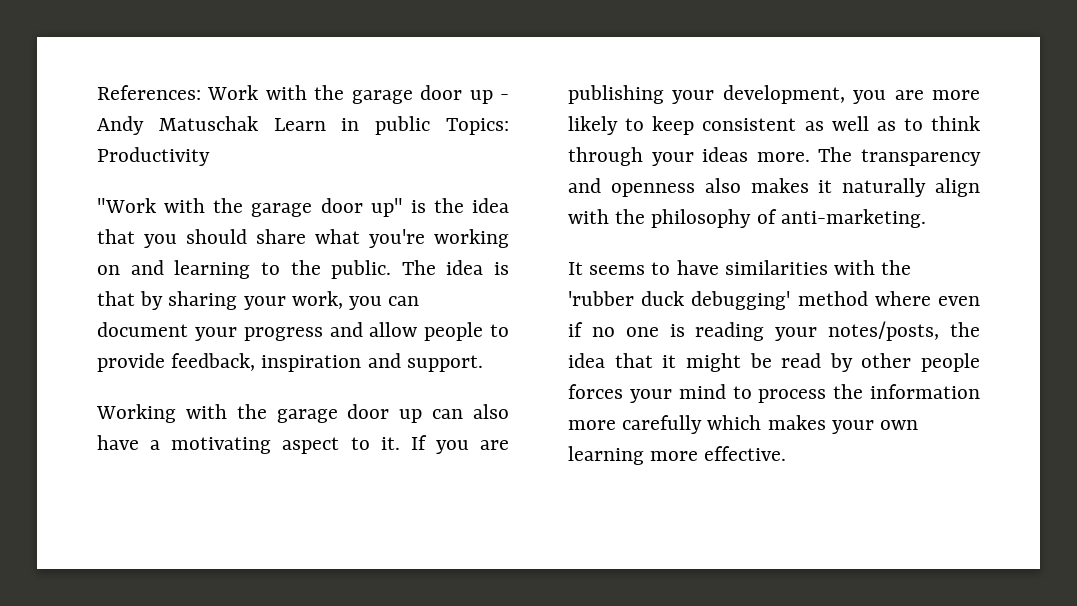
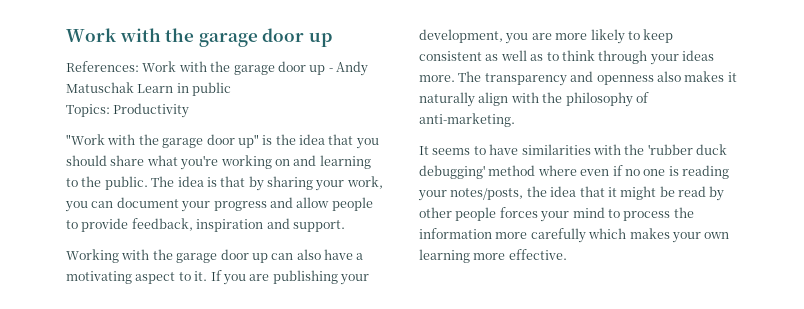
(97, 92) none -> [66,28,332,47] Work with the garage door up //
(431, 125) none -> (232, 89) //

